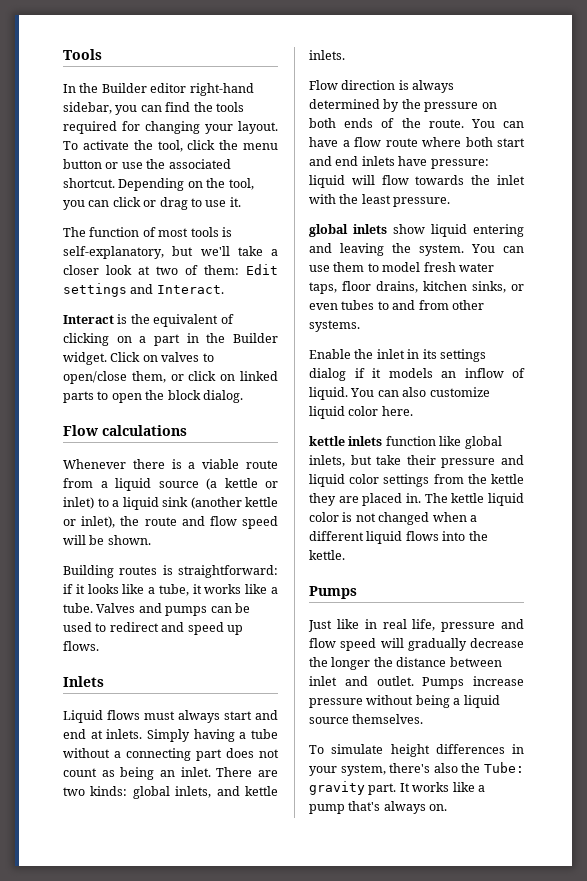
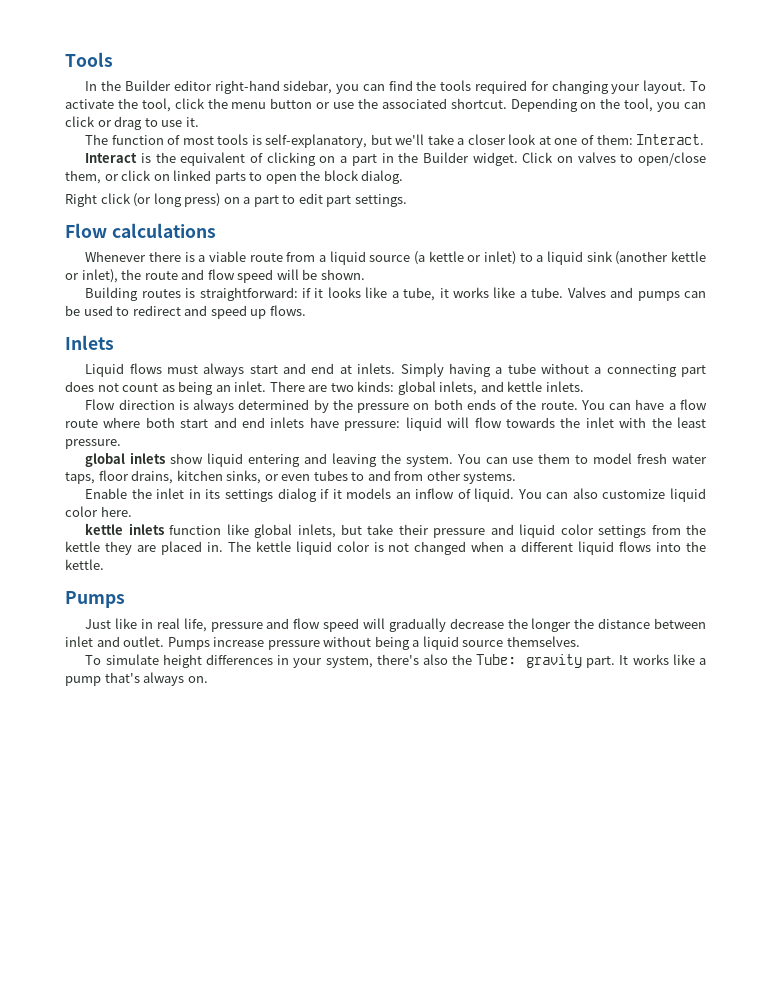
[156,266,178,275] two -> [554,138,578,145] one
[246,264,278,275] [63,283,154,297] Edit settings and -> (633, 139) none
(243, 396) none -> [65,193,407,207] // Right click (or long press) on a part to edit part settings.

